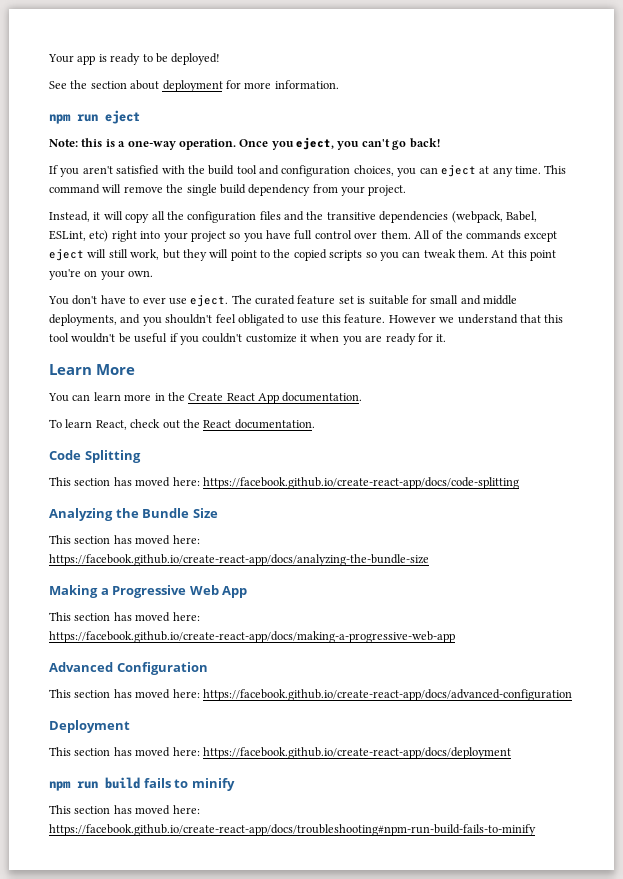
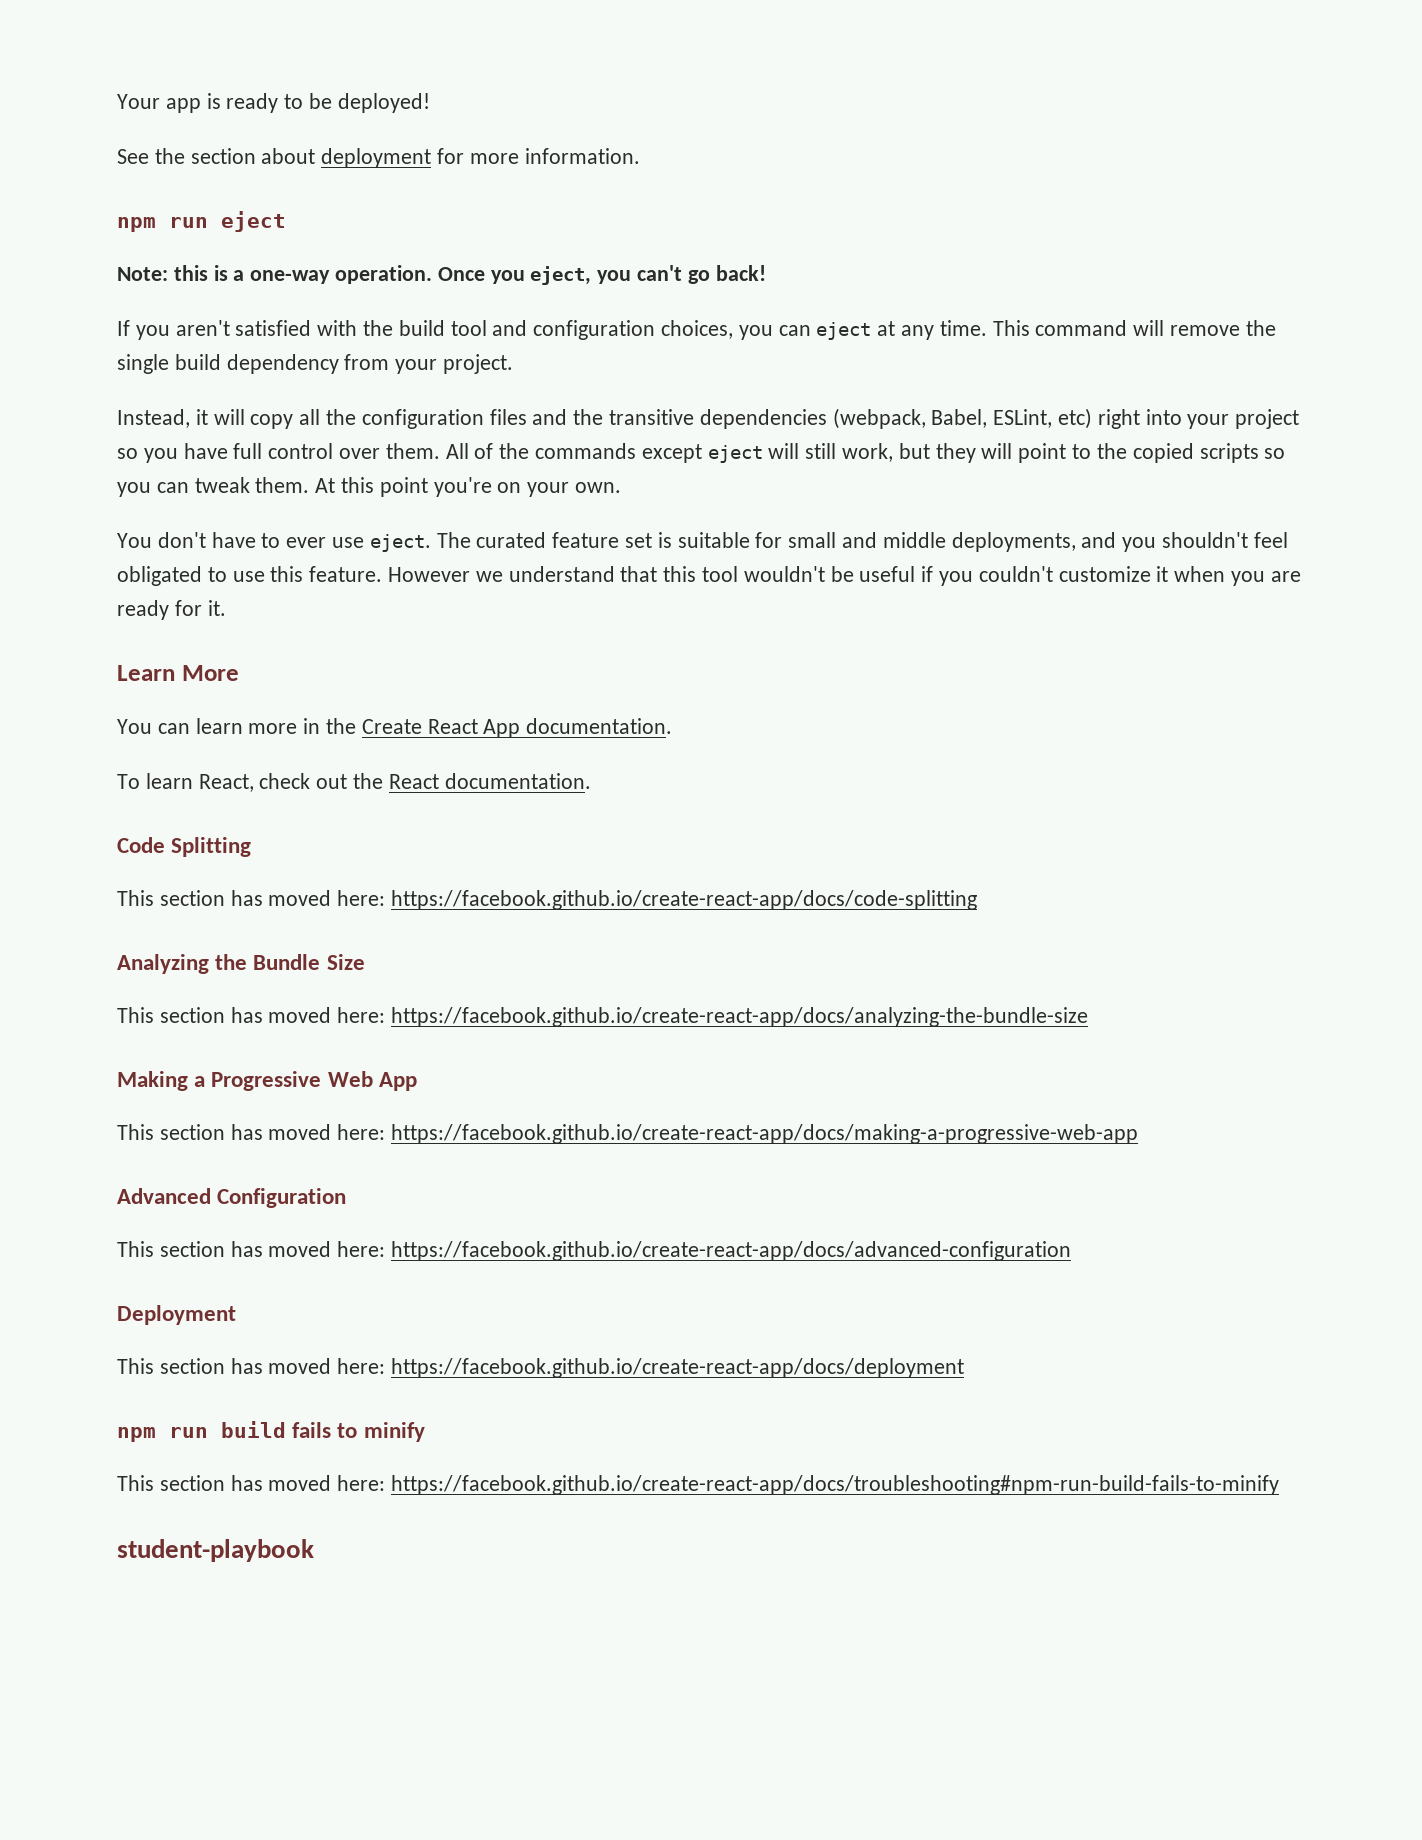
(536, 830) none -> [117,1539,314,1562] // student-playbook

